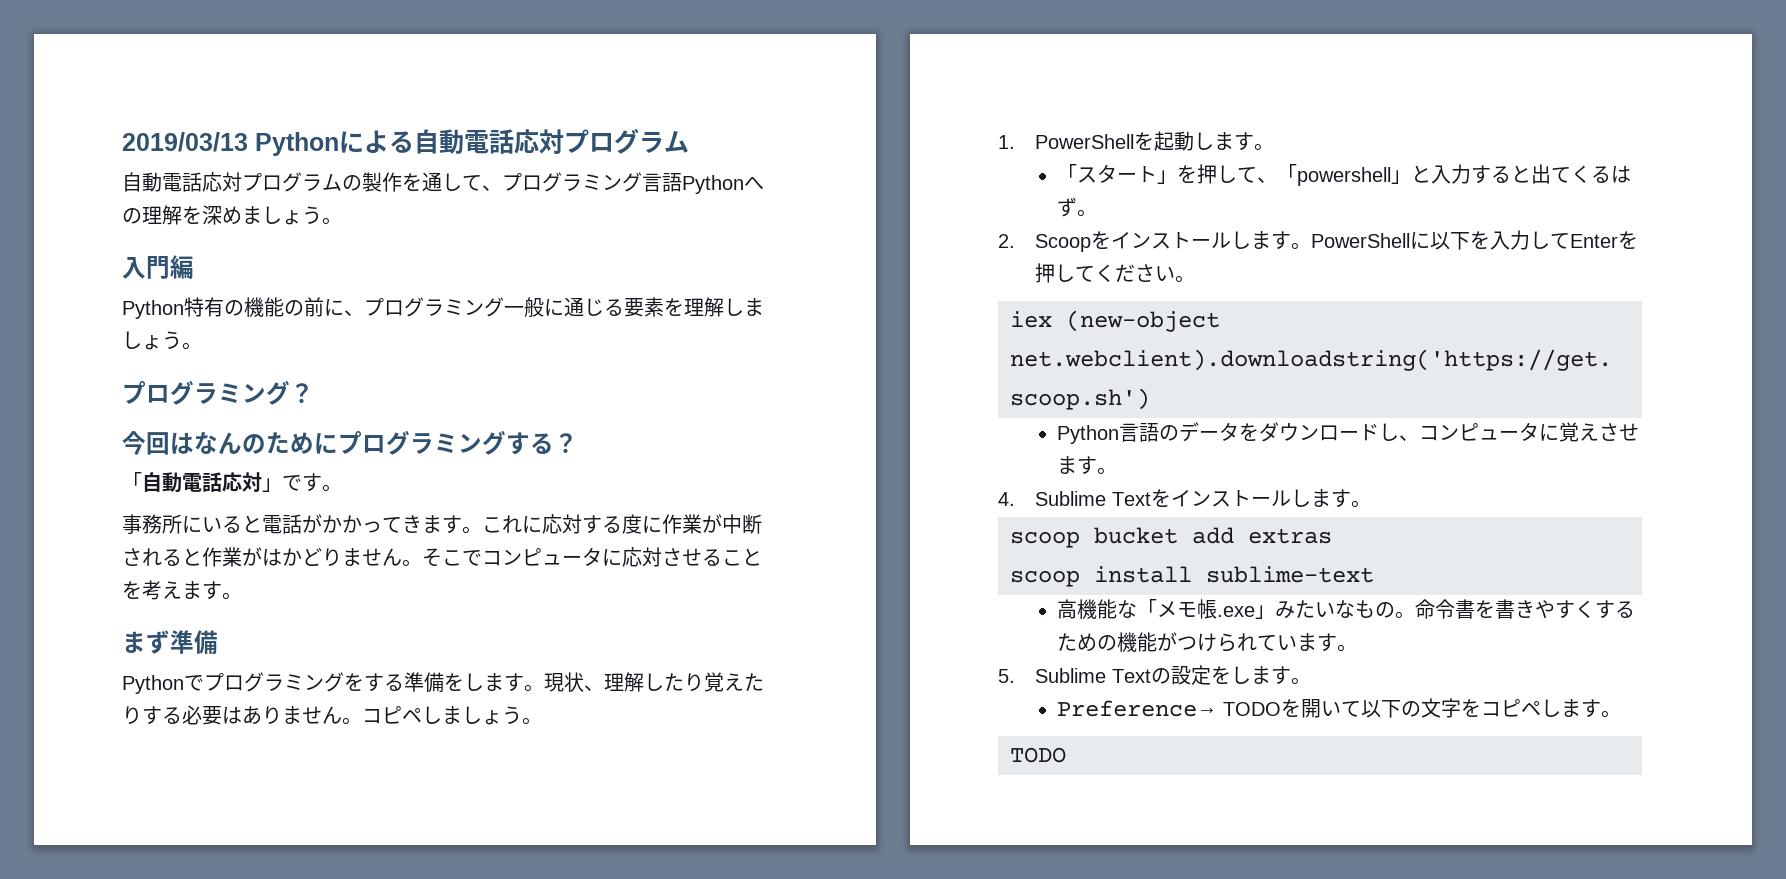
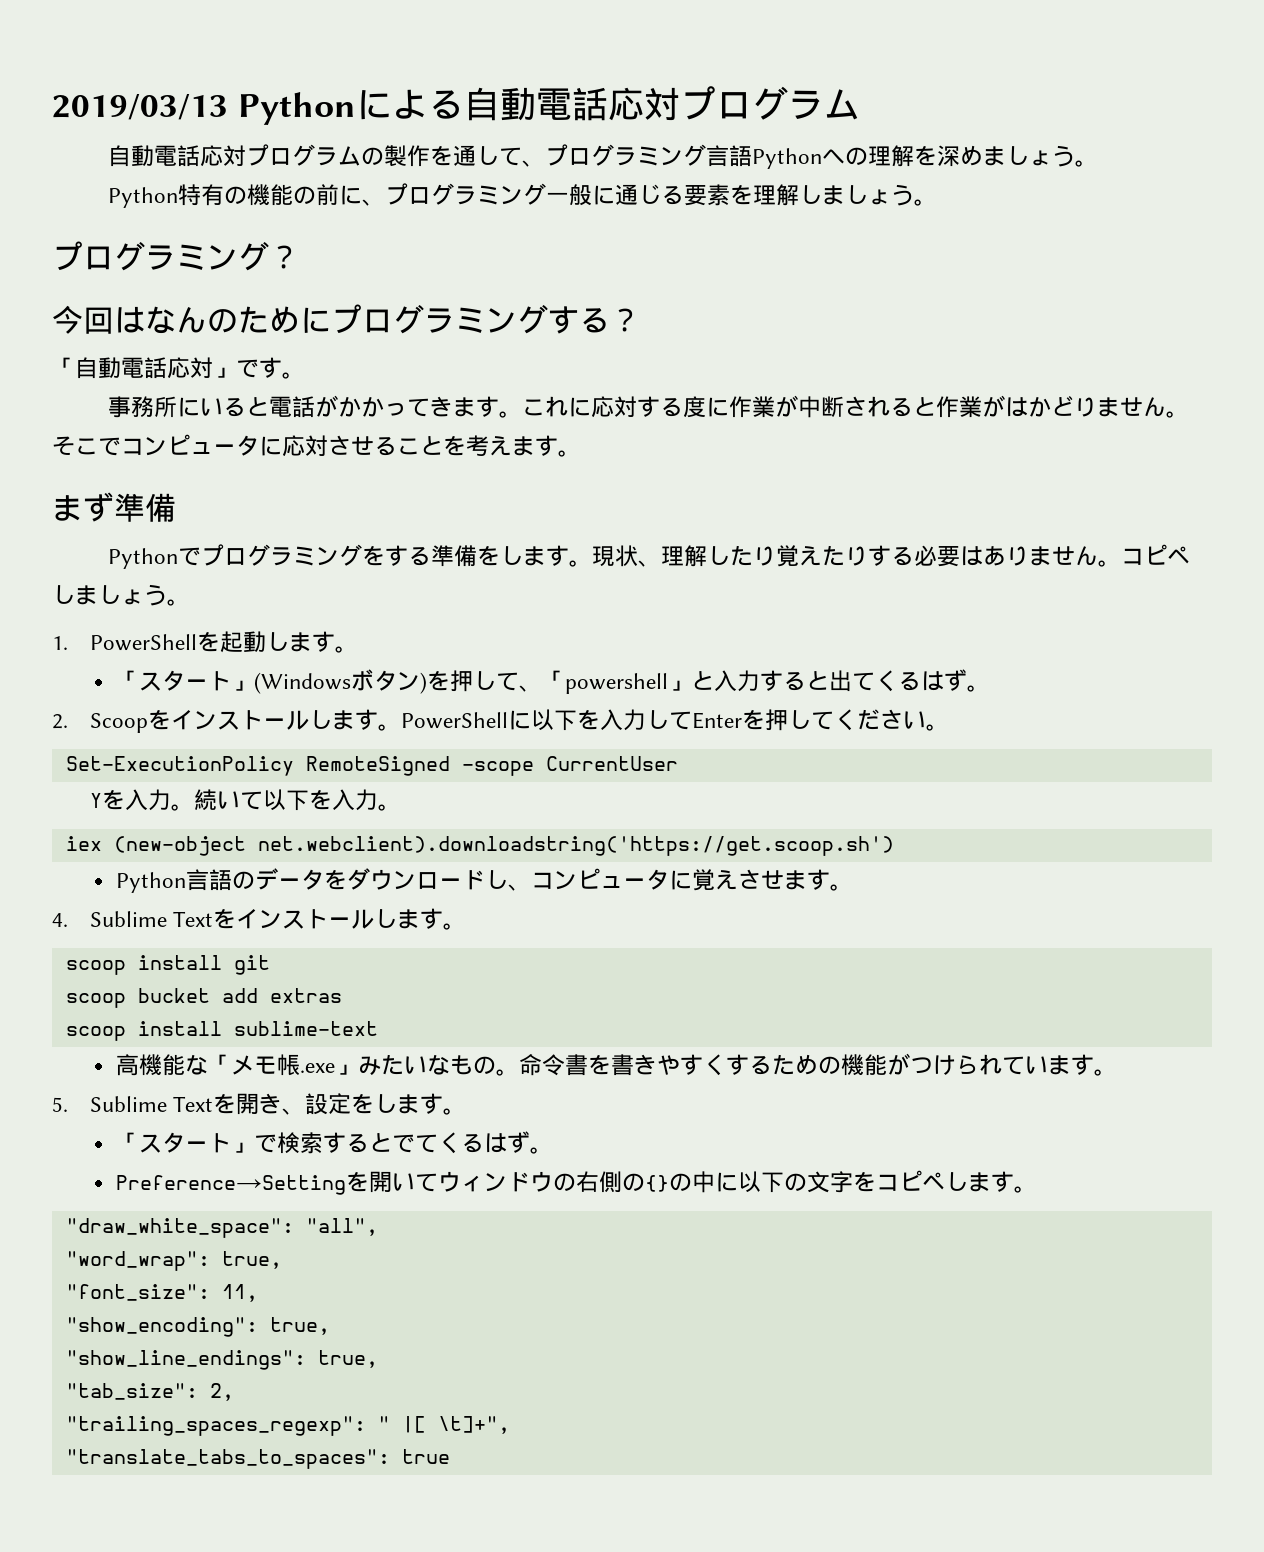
[122,255,194,279] // 入門編 -> (1099, 163) none
(1178, 177) none -> [253,669,427,694] (Windowsボタン)
(1196, 279) none -> [65,756,678,776] [90,789,402,811] // Set-ExecutionPolicy RemoteSigned -scope CurrentUser // Yを入力。続いて以下を入力。
(1372, 504) none -> [65,955,270,975] // scoop install git
[1151,668,1172,684] の -> [213,1093,306,1115] を開き、
[1057,699,1362,718] Preference→ TODOを開いて -> [115,1131,553,1154] [115,1171,738,1195] 「スタート」で検索するとでてくるはず。 // Preference→Settingを開いてウィンドウの右側の{}の中に
[1010,747,1066,763] TODO -> [65,1218,378,1238] [65,1251,282,1271] [65,1284,258,1302] [65,1317,330,1337] [65,1350,378,1370] [65,1383,234,1401] [65,1416,510,1436] [65,1449,450,1469] "draw_white_space": "all", // "word_wrap": true, // "font_size": 11, // "show_encoding": true, // "show_line_endings": true, // "tab_size": 2, // "trailing_spaces_regexp": " |[ \t]+", // "translate_tabs_to_spaces": true

